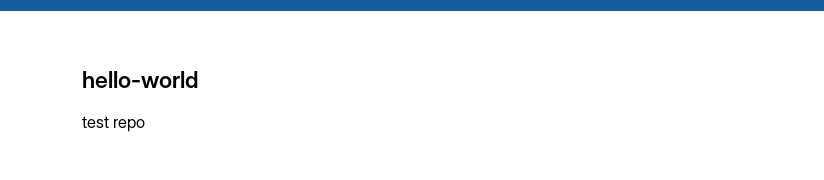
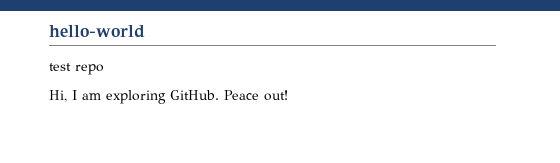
(146, 125) none -> [49,90,288,104] // Hi, I am exploring GitHub. Peace out!

